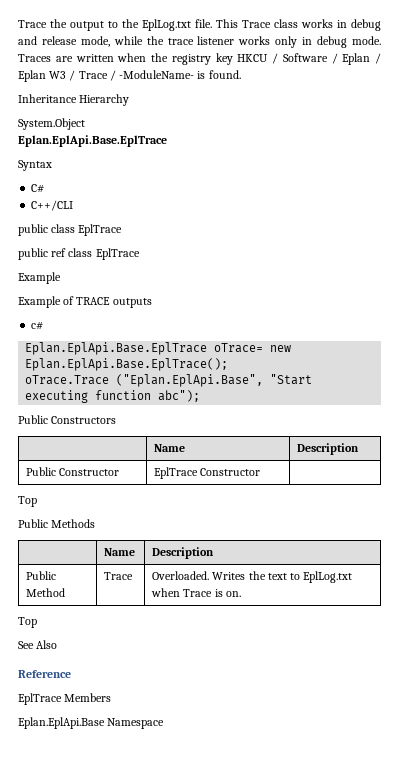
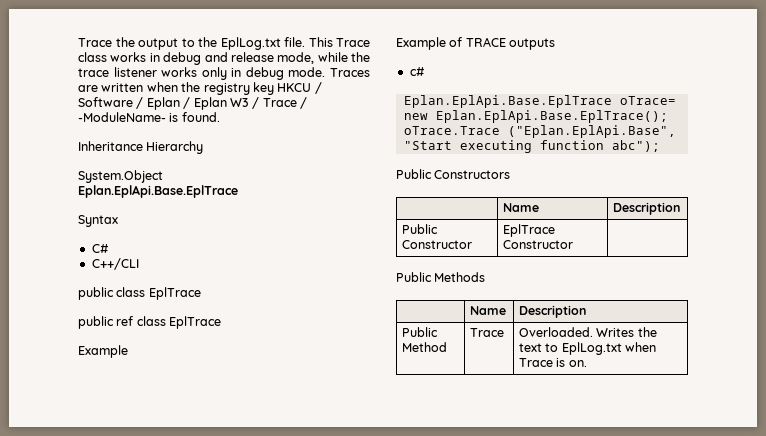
[18,496,37,507] // Top -> (573, 244) none
[18,617,37,628] [18,640,58,649] [18,670,71,678] [18,693,112,705] [18,717,165,729] // Top // See Also // Reference // EplTrace Members // Eplan.EplApi.Base Namespace -> (587, 363) none

